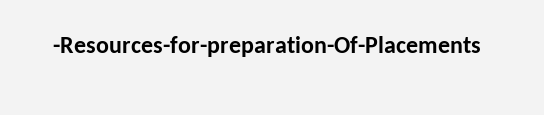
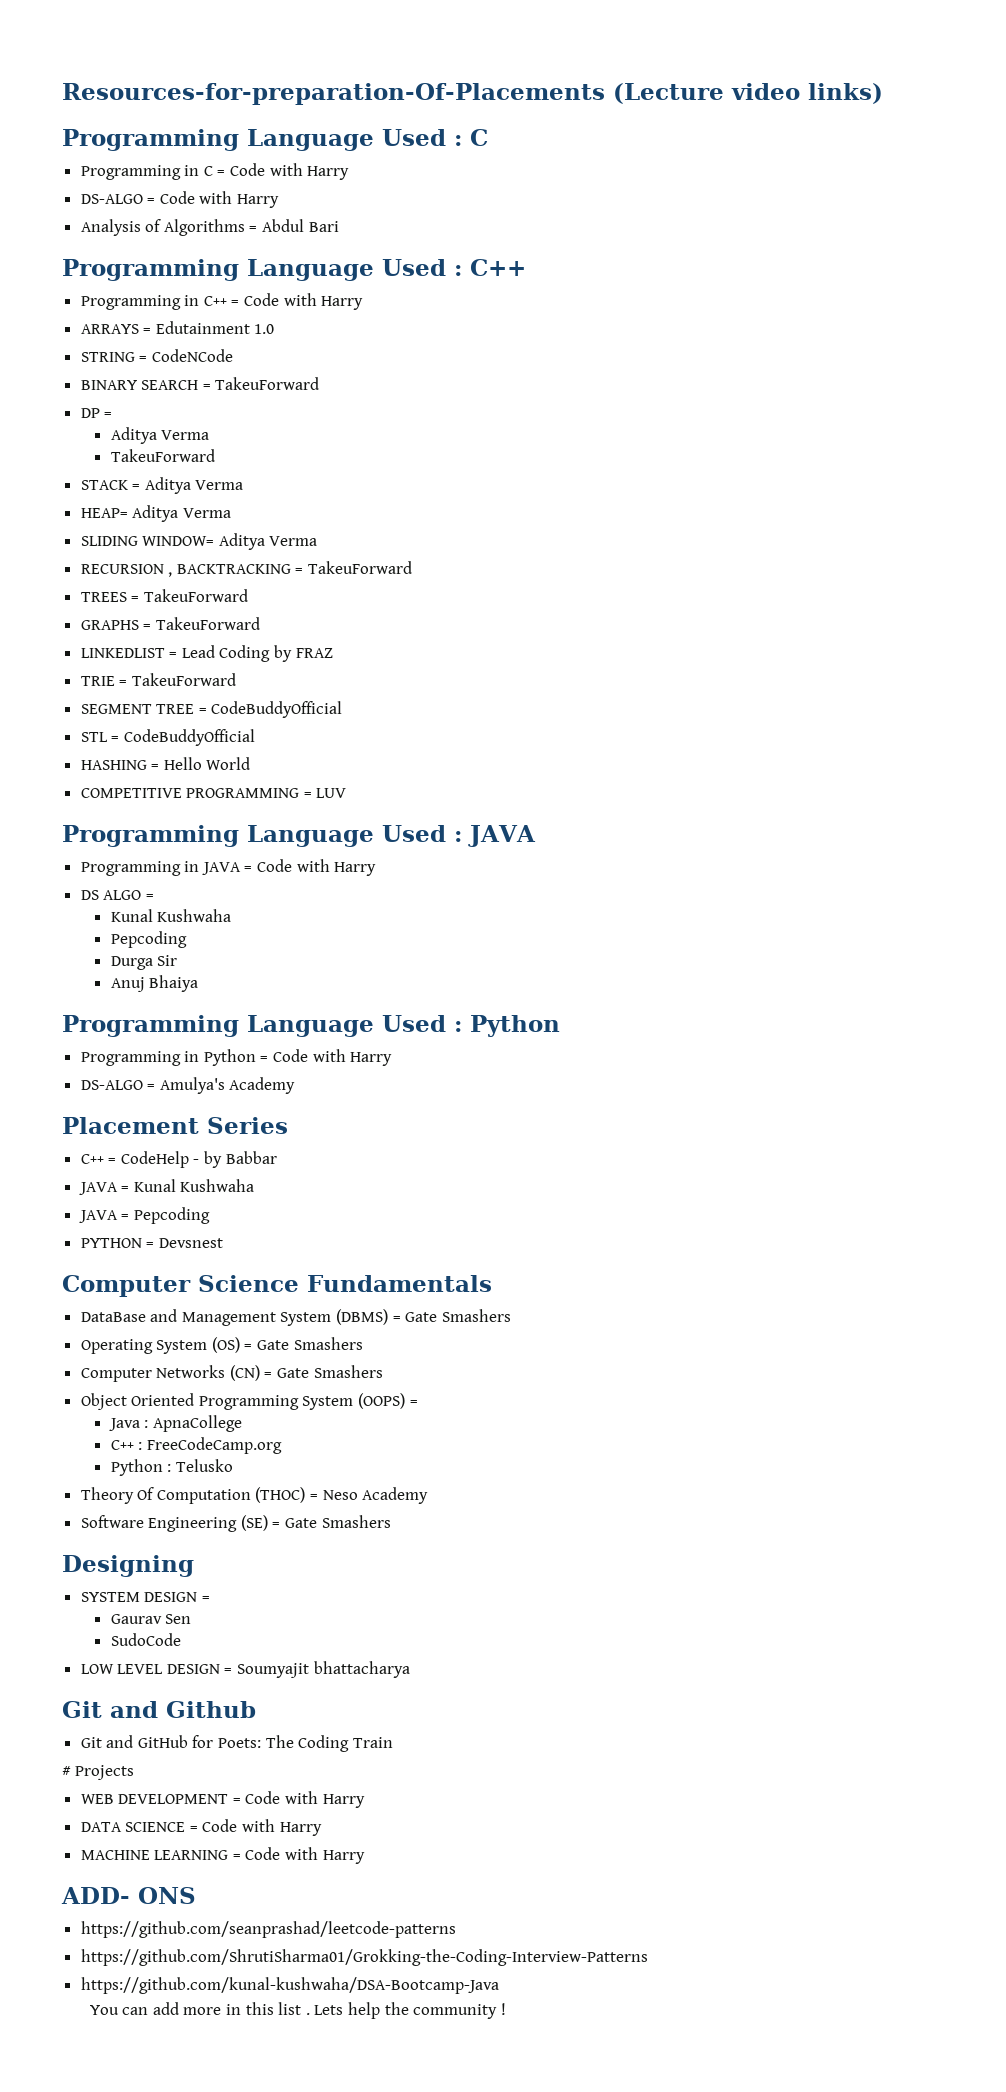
[53,36,481,57] -Resources-for-preparation-Of-Placements -> [62,83,883,105] [62,129,488,151] [80,163,350,180] [80,191,280,208] [80,219,339,236] [62,259,526,281] [80,293,364,310] [80,321,275,334] [80,349,233,362] [80,377,320,390] [80,408,113,418] [110,427,210,444] [110,449,215,462] [80,477,244,494] [80,505,231,522] [80,533,318,550] [80,561,413,577] [80,589,248,602] [80,617,260,630] [80,645,333,662] [80,673,236,686] [80,701,343,718] [80,729,255,746] [80,757,251,770] [80,788,347,798] [62,825,536,847] [80,859,377,876] [80,890,154,900] [110,909,232,922] [110,931,187,948] [110,955,178,970] [110,975,199,992] [62,1015,560,1037] [80,1049,393,1066] [80,1077,296,1094] [62,1117,288,1134] [80,1151,277,1168] [78,1179,255,1195] [78,1207,210,1224] [80,1238,223,1248] [62,1275,492,1297] [80,1309,511,1326] [80,1337,363,1354] [80,1365,383,1382] [80,1393,418,1410] [108,1415,242,1432] [110,1437,282,1454] [110,1459,233,1476] [80,1487,429,1504] [80,1515,391,1532] [62,1555,194,1577] [80,1592,210,1602] [110,1614,192,1624] [110,1633,181,1646] [80,1661,410,1678] [62,1701,256,1718] [80,1735,393,1752] [62,1765,134,1780] [80,1791,365,1808] [80,1819,322,1836] [80,1847,365,1864] [61,1887,196,1904] [80,1921,456,1938] [80,1949,648,1966] [80,1977,499,1994] [89,2002,506,2019] Resources-for-preparation-Of-Placements (Lecture video links) // Programming Language Used : C // Programming in C = Code with Harry // DS-ALGO = Code with Harry // Analysis of Algorithms = Abdul Bari // Programming Language Used : C++ // Programming in C++ = Code with Harry // ARRAYS = Edutainment 1.0 // STRING = CodeNCode // BINARY SEARCH = TakeuForward // DP = // Aditya Verma // TakeuForward // STACK = Aditya Verma // HEAP= Aditya Verma // SLIDING WINDOW= Aditya Verma // RECURSION , BACKTRACKING = TakeuForward // TREES = TakeuForward // GRAPHS = TakeuForward // LINKEDLIST = Lead Coding by FRAZ // TRIE = TakeuForward // SEGMENT TREE = CodeBuddyOfficial // STL = CodeBuddyOfficial // HASHING = Hello World // COMPETITIVE PROGRAMMING = LUV // Programming Language Used : JAVA // Programming in JAVA = Code with Harry // DS ALGO = // Kunal Kushwaha // Pepcoding // Durga Sir // Anuj Bhaiya // Programming Language Used : Python // Programming in Python = Code with Harry // DS-ALGO = Amulya's Academy // Placement Series // C++ = CodeHelp - by Babbar // JAVA = Kunal Kushwaha // JAVA = Pepcoding // PYTHON = Devsnest // Computer Science Fundamentals // DataBase and Management System (DBMS) = Gate Smashers // Operating System (OS) = Gate Smashers // Computer Networks (CN) = Gate Smashers // Object Oriented Programming System (OOPS) = // Java : ApnaCollege // C++ : FreeCodeCamp.org // Python : Telusko // Theory Of Computation (THOC) = Neso Academy // Software Engineering (SE) = Gate Smashers // Designing // SYSTEM DESIGN = // Gaurav Sen // SudoCode // LOW LEVEL DESIGN = Soumyajit bhattacharya // Git and Github // Git and GitHub for Poets: The Coding Train // # Projects // WEB DEVELOPMENT = Code with Harry // DATA SCIENCE = Code with Harry // MACHINE LEARNING = Code with Harry // ADD- ONS // https://github.com/seanprashad/leetcode-patterns // https://github.com/ShrutiSharma01/Grokking-the-Coding-Interview-Patterns // https://github.com/kunal-kushwaha/DSA-Bootcamp-Java // You can add more in this list . Lets help the community !

